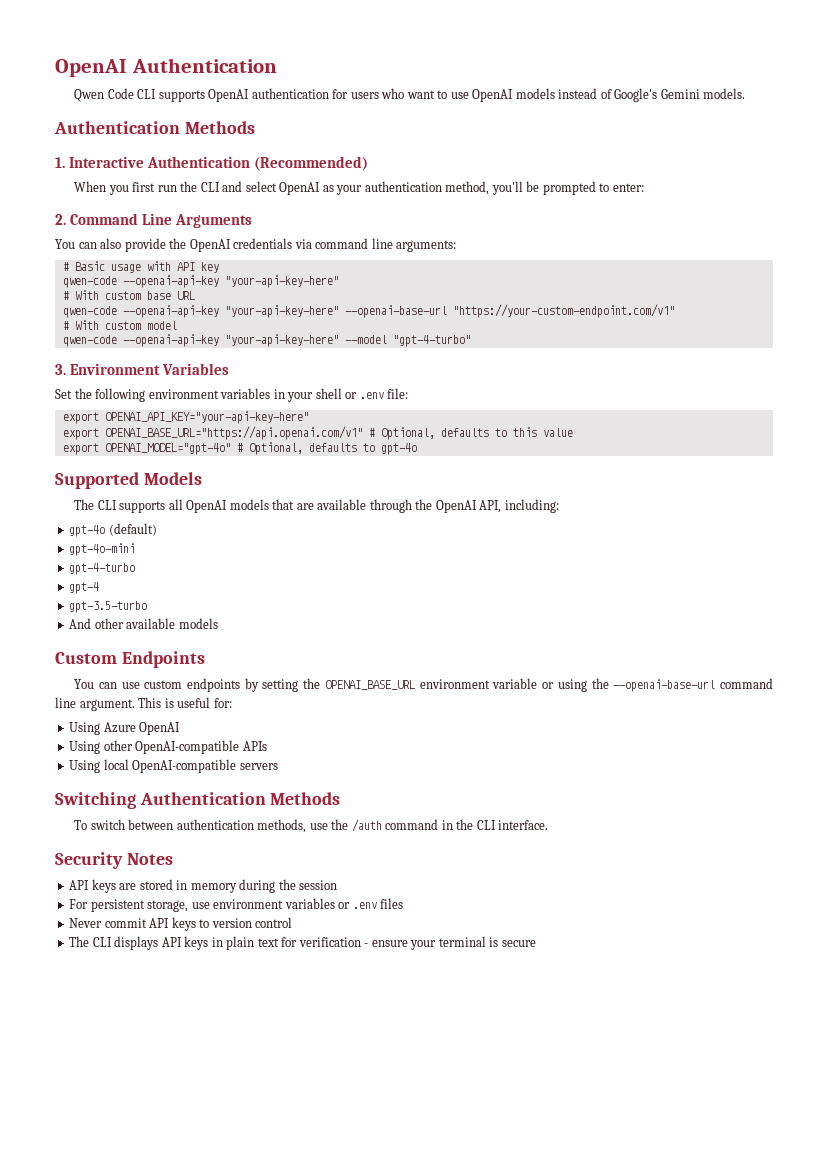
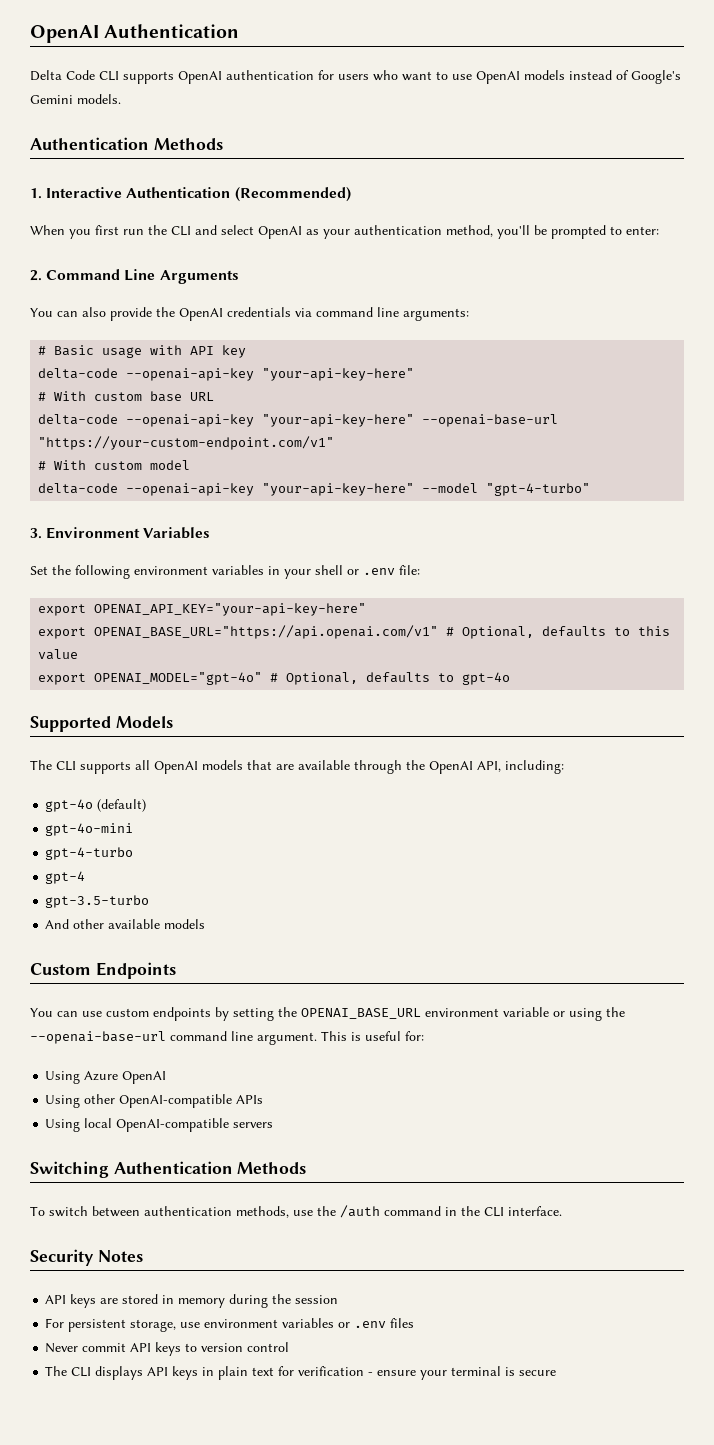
[74,89,105,102] Qwen -> [30,70,62,81] Delta
[62,276,117,288] qwen-code -> [38,368,119,379] delta-code
[62,306,117,318] qwen-code -> [38,414,119,425] delta-code
[62,335,117,347] qwen-code -> [38,483,119,494] delta-code

